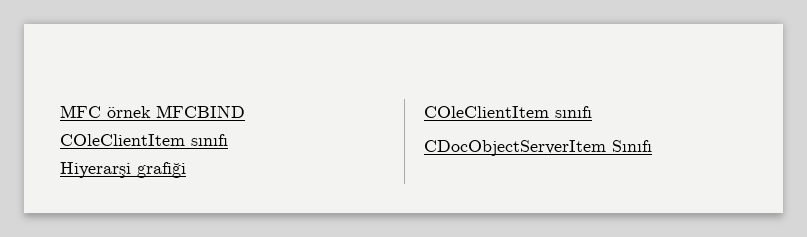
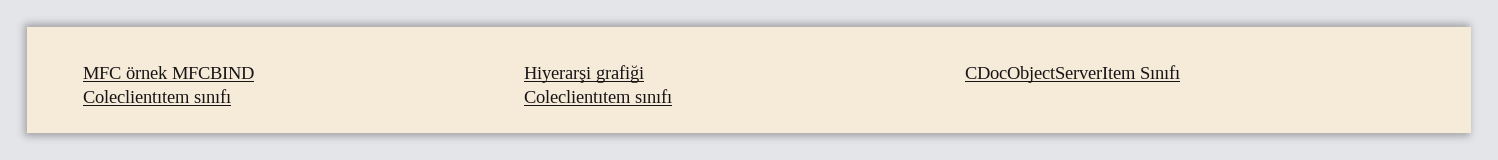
[60,134,185,146] COleClientItem -> [83,90,190,103] Coleclientıtem
[424,106,549,118] COleClientItem -> [524,90,631,103] Coleclientıtem

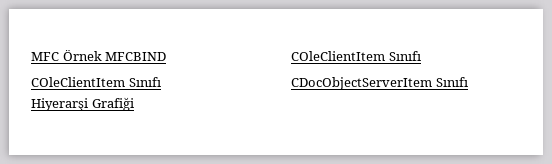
[126,66,168,79] örnek -> [62,50,102,61] Örnek
[83,89,231,103] Coleclientıtem sınıfı -> [31,77,161,87] COleClientItem Sınıfı
[596,65,644,83] [524,89,672,103] grafiği // Coleclientıtem sınıfı -> [91,97,134,111] [291,51,421,61] Grafiği // COleClientItem Sınıfı

